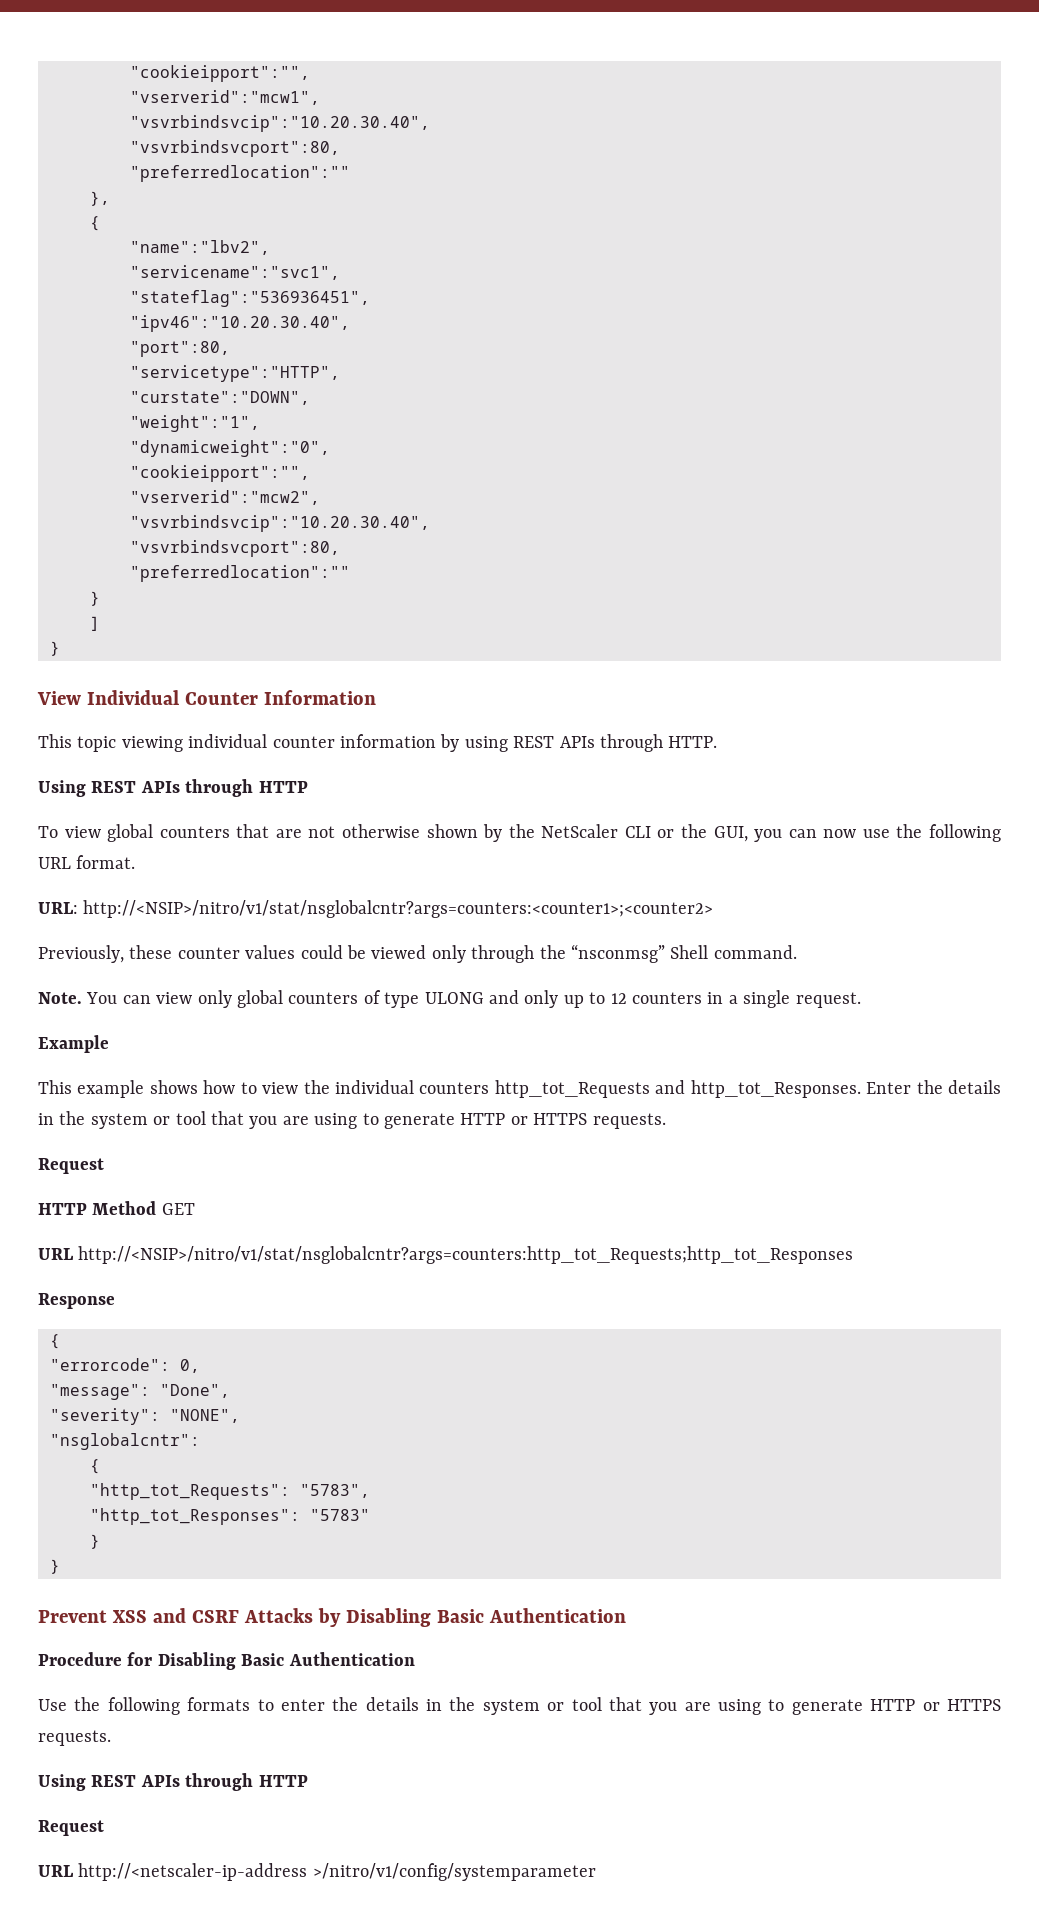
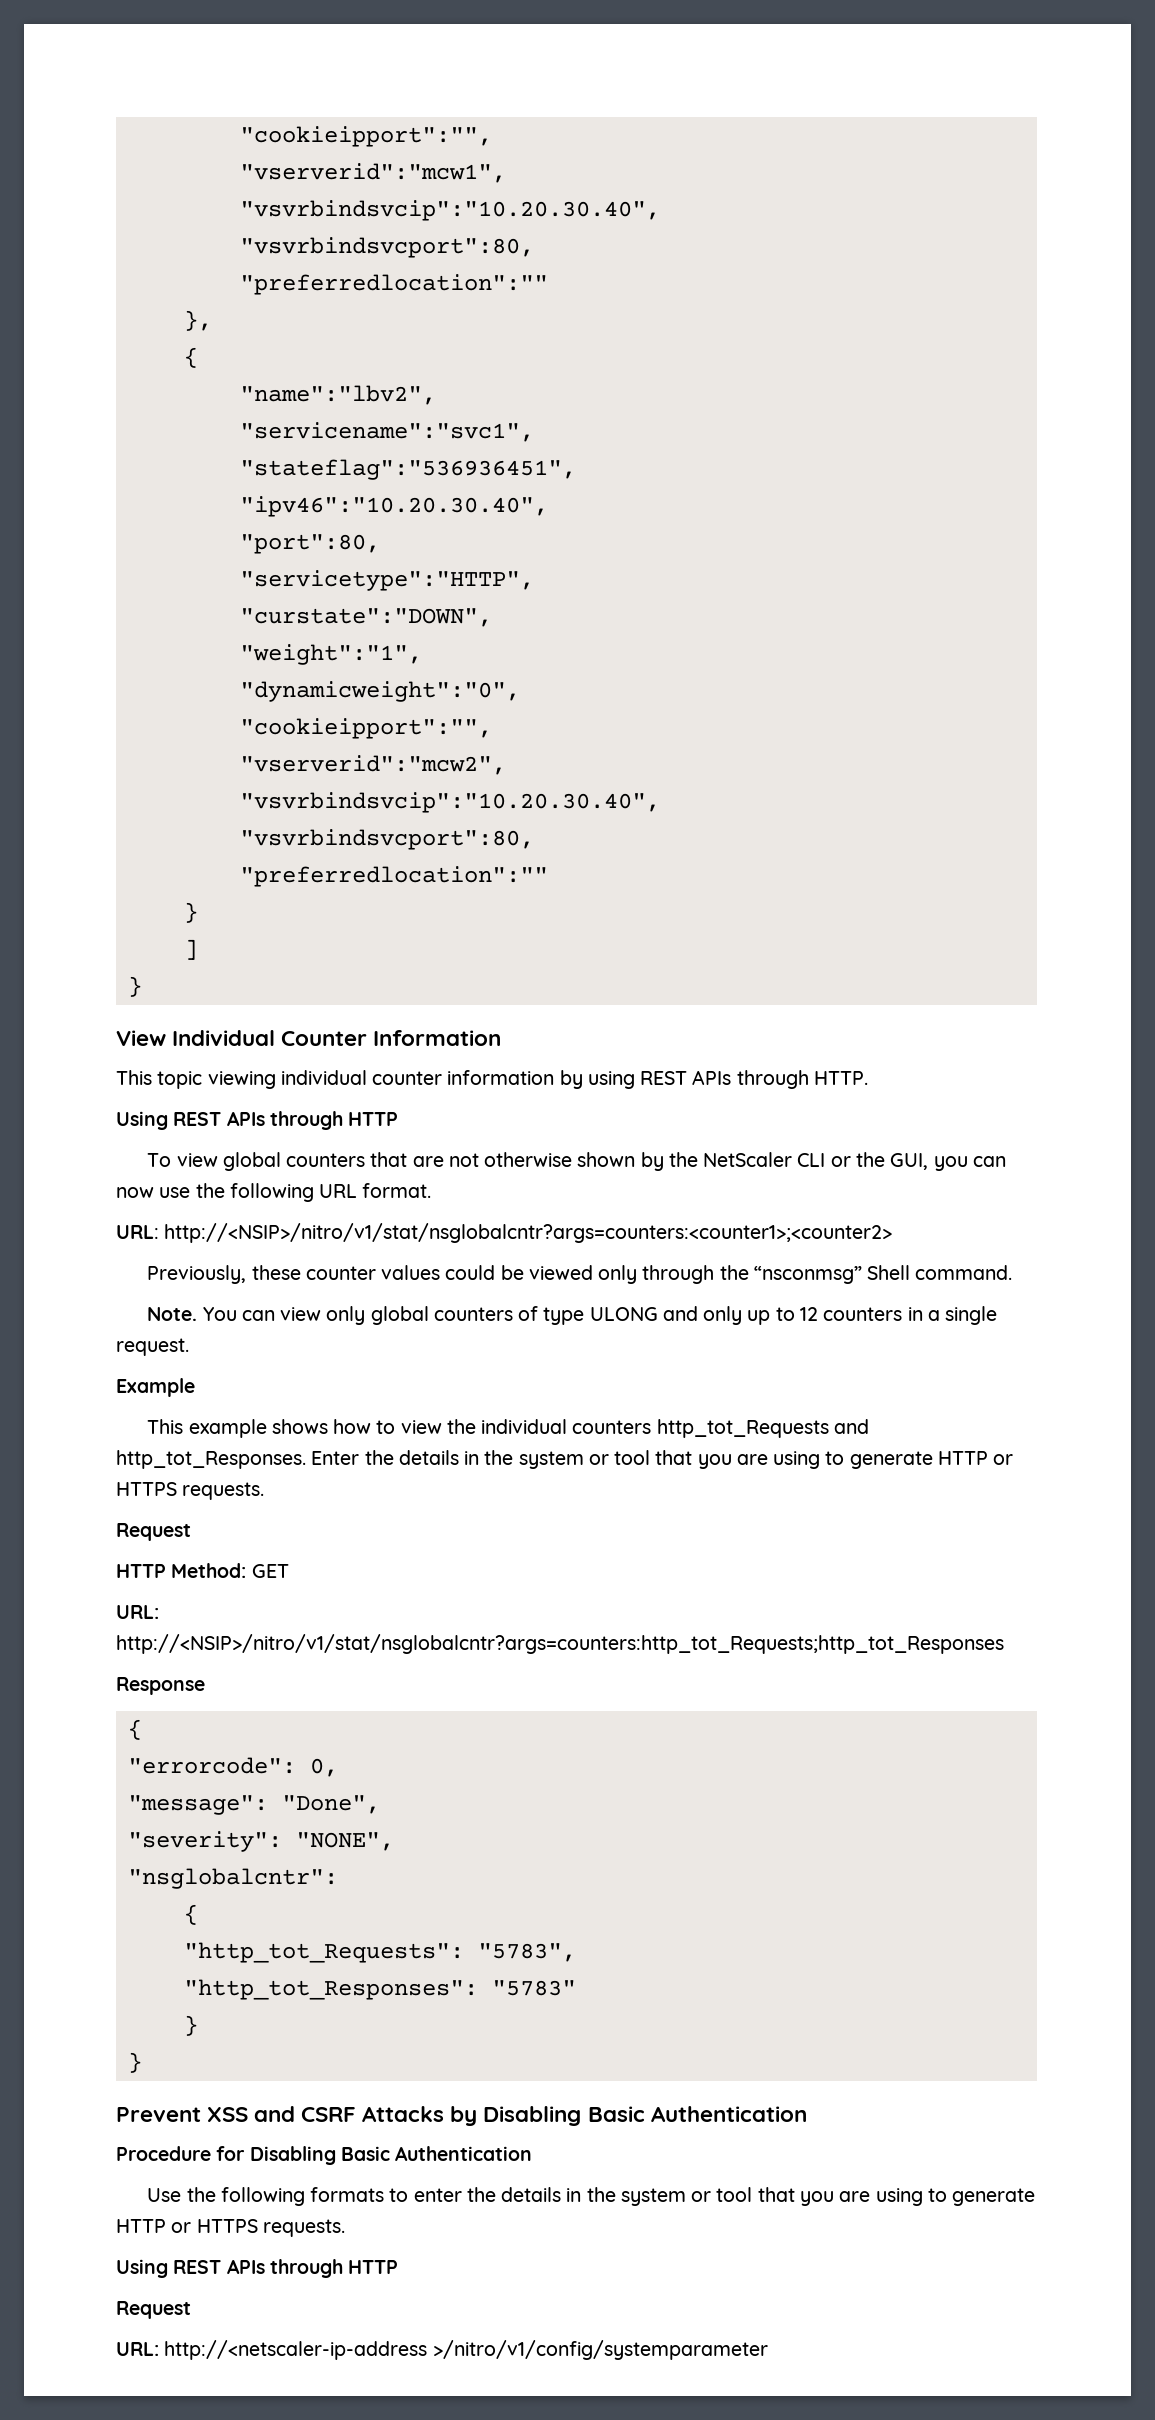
[92,1201,157,1215] Method -> [171,1563,247,1578] Method:
[38,1248,73,1260] URL -> [116,1605,159,1619] URL:
[38,1865,73,1877] URL -> [116,2342,159,2356] URL:

